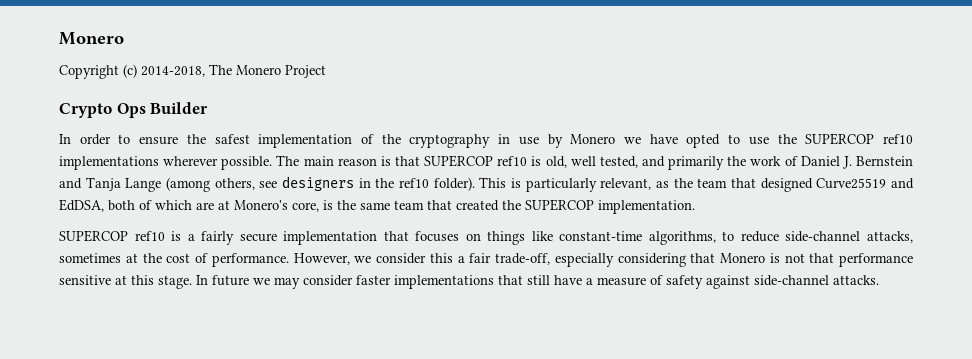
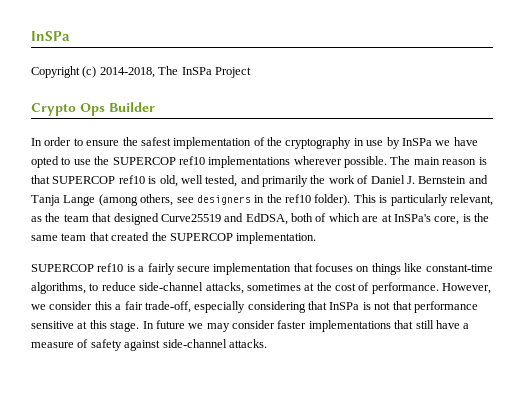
[59,32,124,45] Monero -> [31,31,70,41] InSPa
[236,65,281,75] Monero -> [181,67,212,75] InSPa
[570,134,616,144] Monero -> [401,138,432,146] InSPa
[234,200,288,210] Monero's -> [393,214,431,222] InSPa's
[720,253,765,263] Monero -> [329,302,360,310] InSPa

